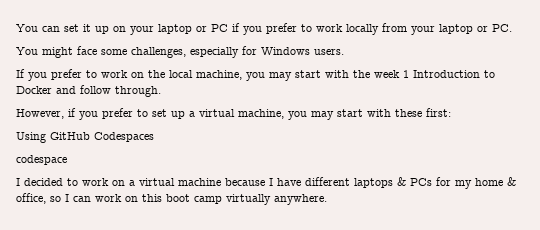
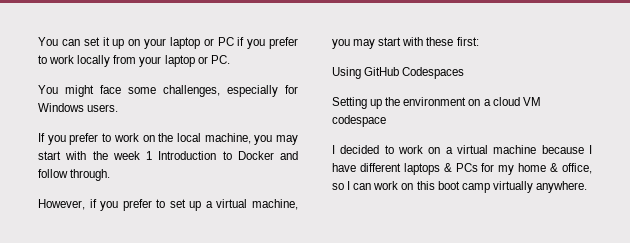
(154, 137) none -> [332,97,541,109] Setting up the environment on a cloud VM

